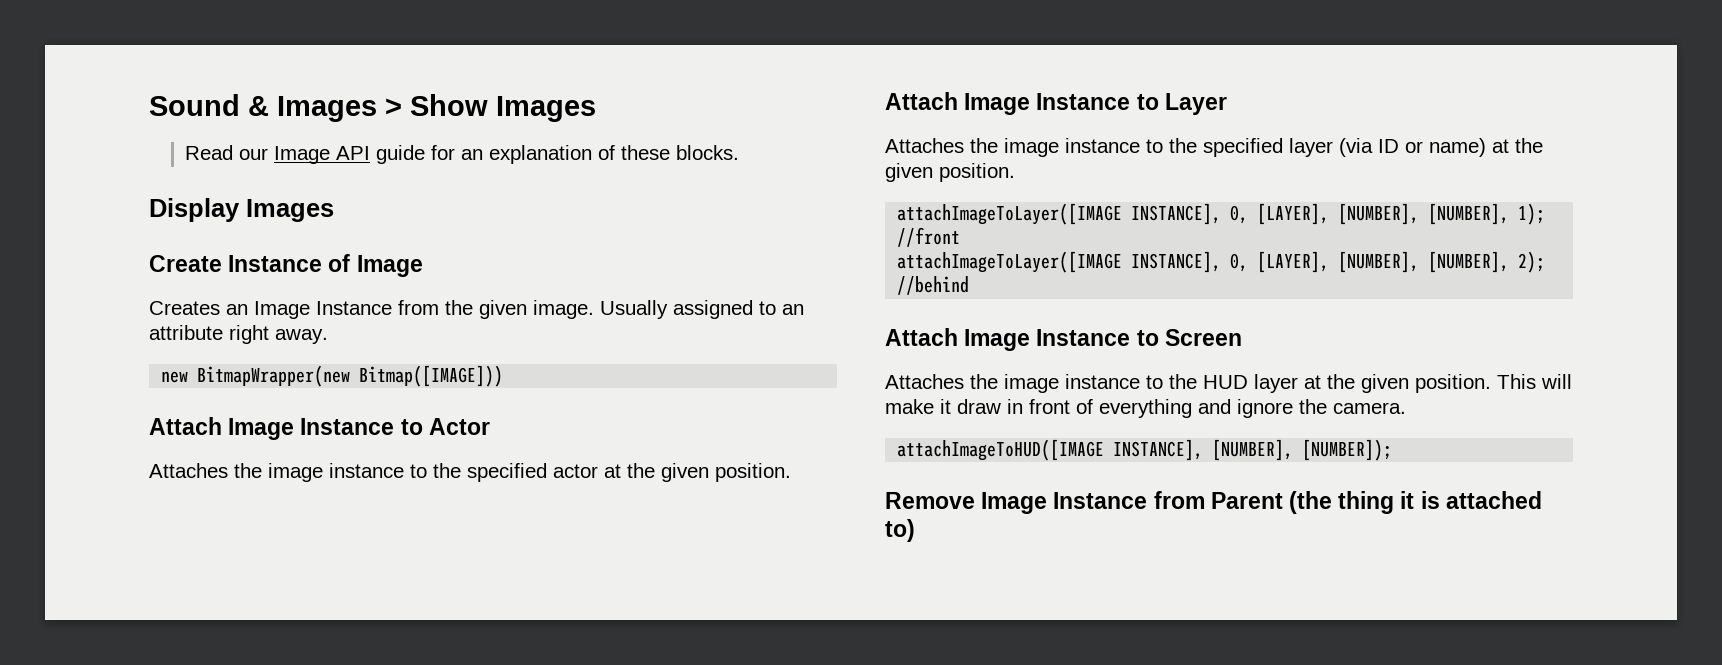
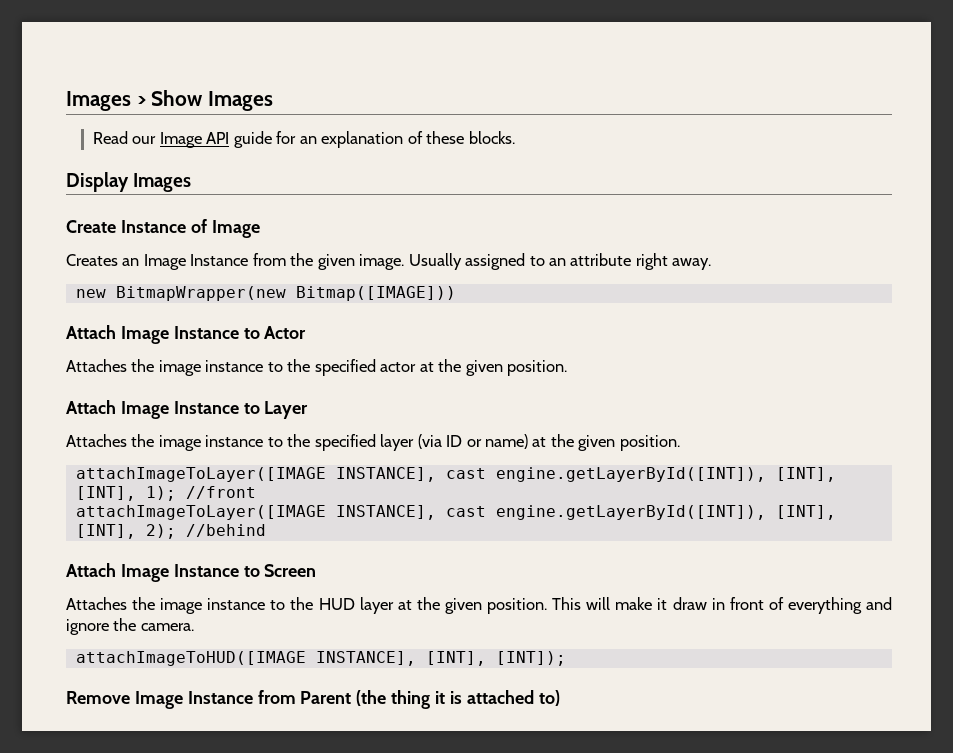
[149,94,269,116] Sound & -> (66, 101) none
[1230,203,1510,225] 0, [LAYER], [NUMBER], [NUMBER], -> [445,467,836,482] [75,486,136,501] cast engine.getLayerById([INT]), [INT], [INT],
[1230,251,1510,273] 0, [LAYER], [NUMBER], [NUMBER], -> [445,505,836,520] [75,524,136,539] cast engine.getLayerById([INT]), [INT], [INT],
[1212,439,1393,461] [NUMBER], [NUMBER]); -> [425,651,566,666] [INT], [INT]);

